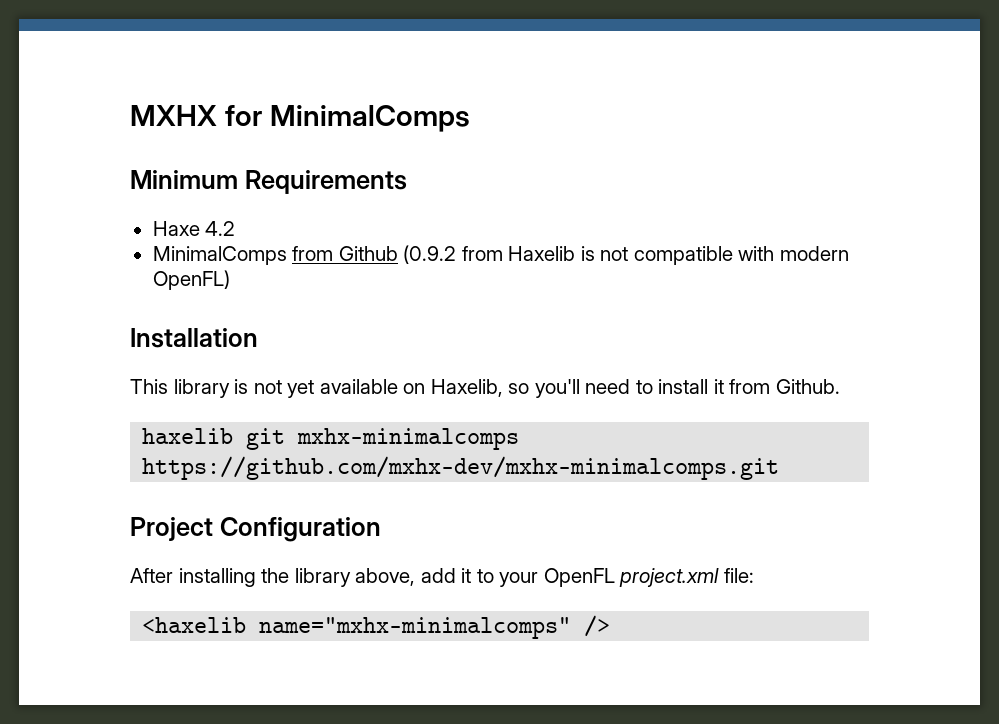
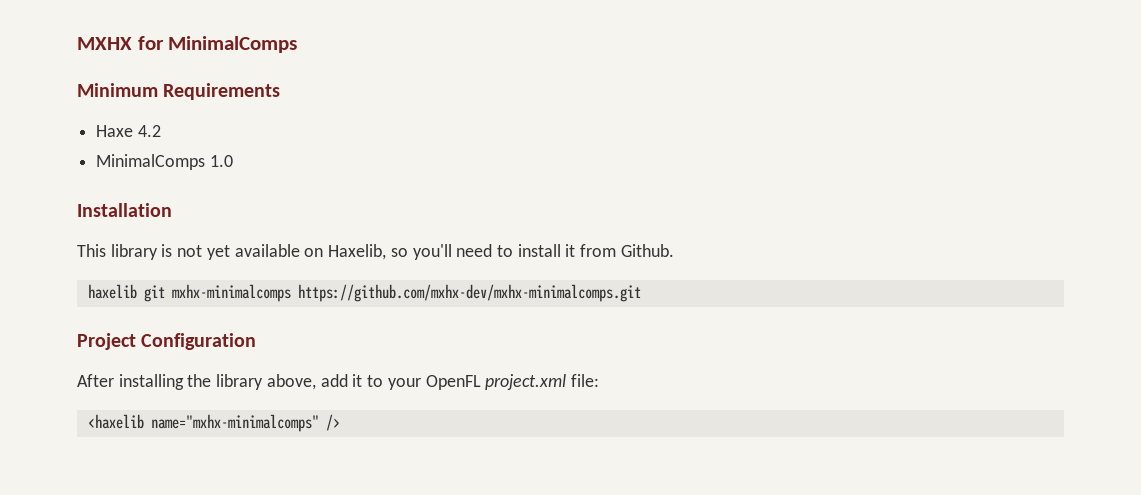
[292,245,849,265] [152,270,230,290] from Github (0.9.2 from Haxelib is not compatible with modern OpenFL) -> [209,155,233,167] 1.0

